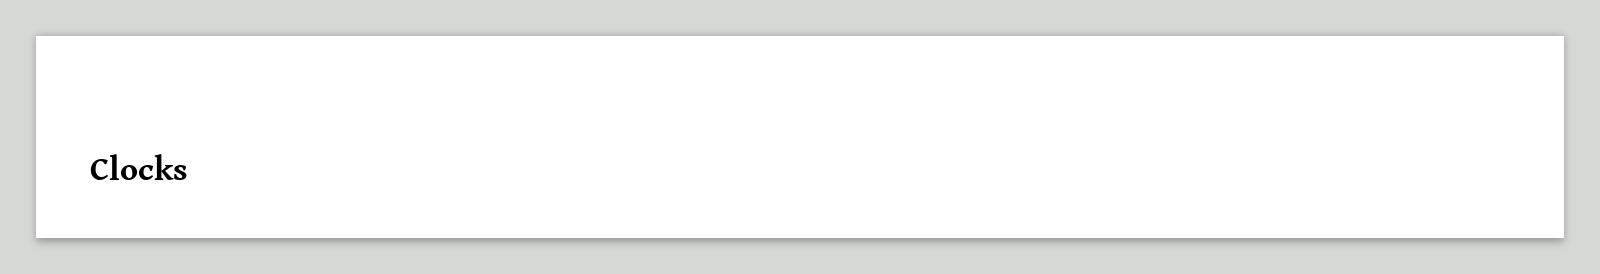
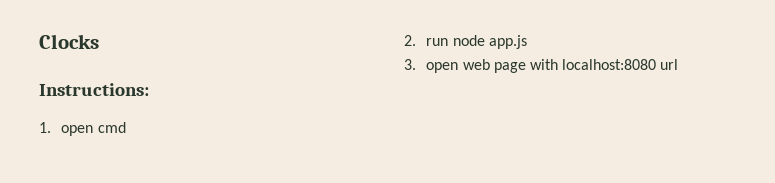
(188, 167) none -> [39,83,149,96] [39,122,126,136] [404,35,527,49] [404,59,679,73] // Instructions: // 1. open cmd // 2. run node app.js // 3. open web page with localhost:8080 url

